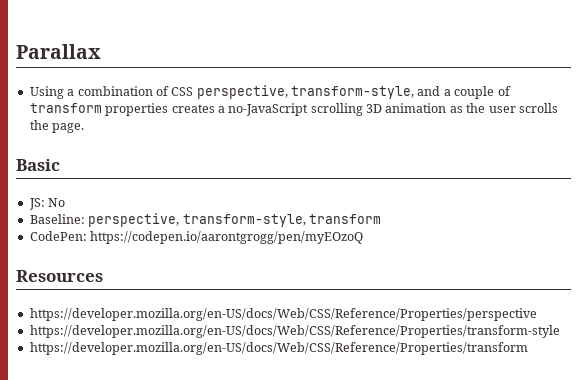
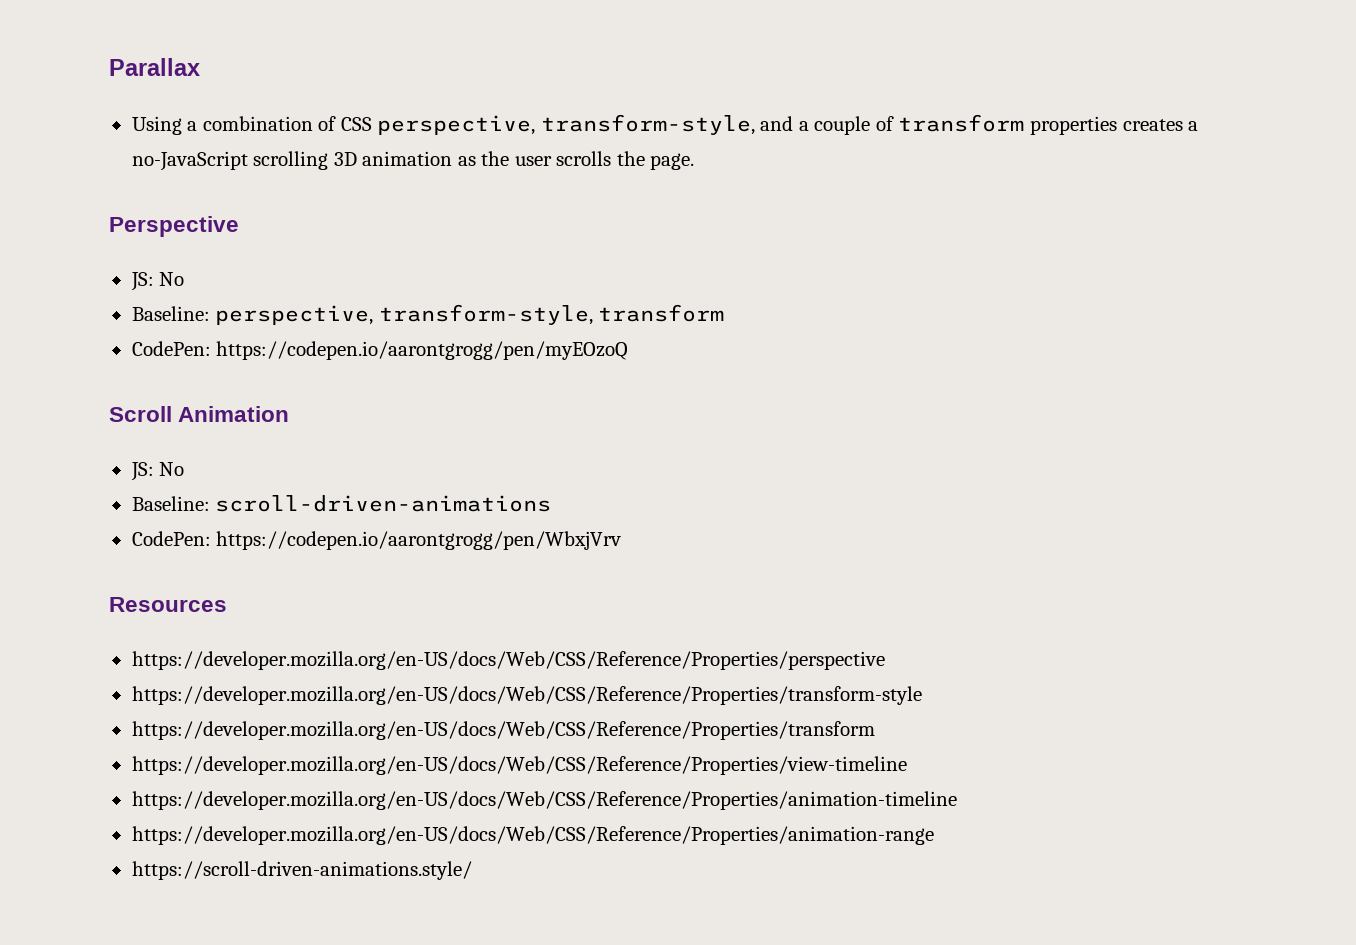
[16,159,60,171] Basic -> [109,216,239,237] Perspective
(364, 237) none -> [109,406,290,422] [130,462,185,481] [131,495,552,512] [131,531,622,550] // Scroll Animation // JS: No // Baseline: scroll-driven-animations // CodePen: https://codepen.io/aarontgrogg/pen/WbxjVrv
(528, 348) none -> [131,756,907,775] [131,791,957,810] [131,826,934,845] [131,861,472,880] // https://developer.mozilla.org/en-US/docs/Web/CSS/Reference/Properties/view-timeline // https://developer.mozilla.org/en-US/docs/Web/CSS/Reference/Properties/animation-timeline // https://developer.mozilla.org/en-US/docs/Web/CSS/Reference/Properties/animation-range // https://scroll-driven-animations.style/

